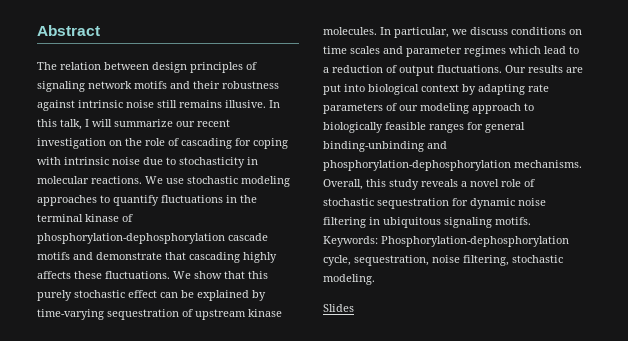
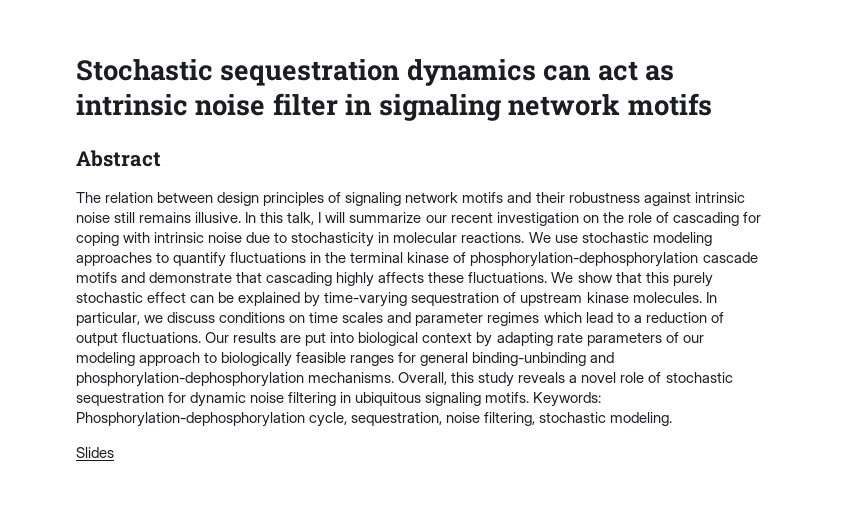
(37, 30) none -> [76,59,675,86] [76,93,712,121] Stochastic sequestration dynamics can act as intrinsic noise filter in signaling network motifs //

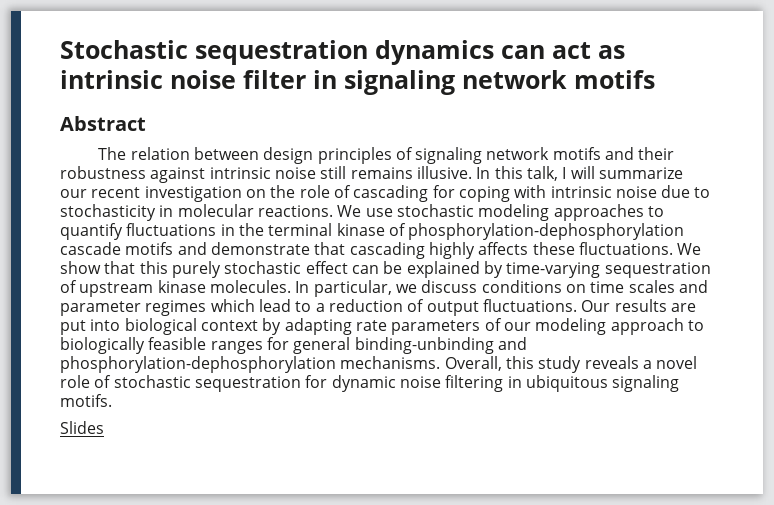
[533,392,602,407] [76,412,673,427] Keywords: Phosphorylation-dephosphorylation cycle, sequestration, noise filtering, stochastic modeling. -> (112, 400) none

